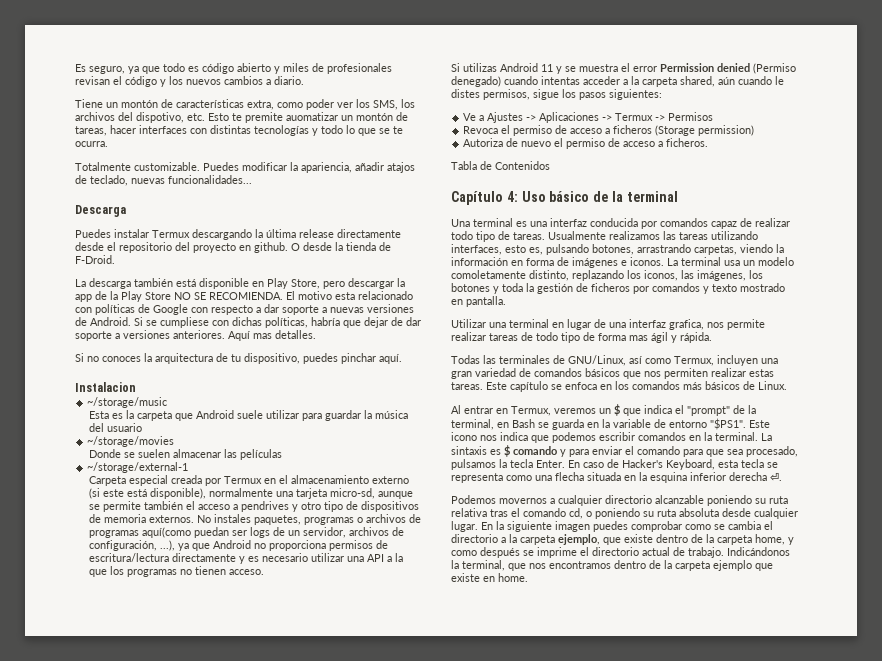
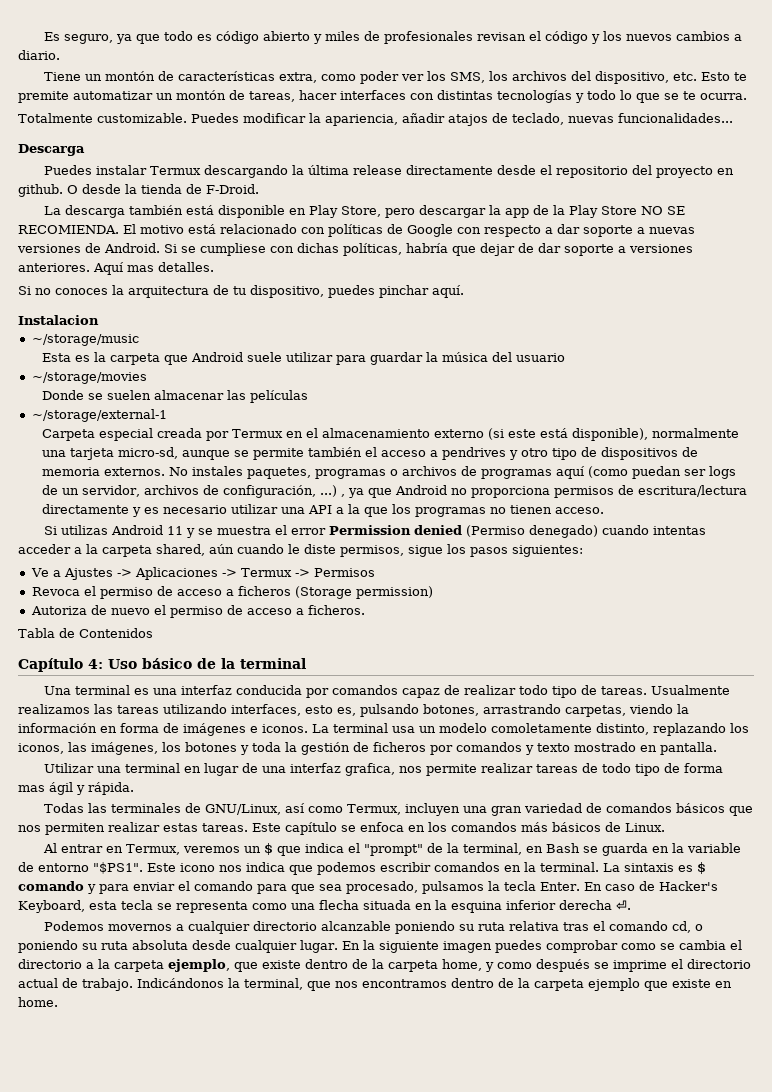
[136,112,184,123] dispotivo, -> [595,71,670,84] dispositivo,
[286,112,338,121] auomatizar -> [73,91,153,100] automatizar
[335,292,355,300] esta -> [188,224,216,234] está
[142,527,192,538] aquí(como -> [555,466,628,479] aquí (como
[160,540,176,551] ...), -> [319,485,345,497] ...) ,
[451,89,480,98] distes -> [304,544,336,554] diste

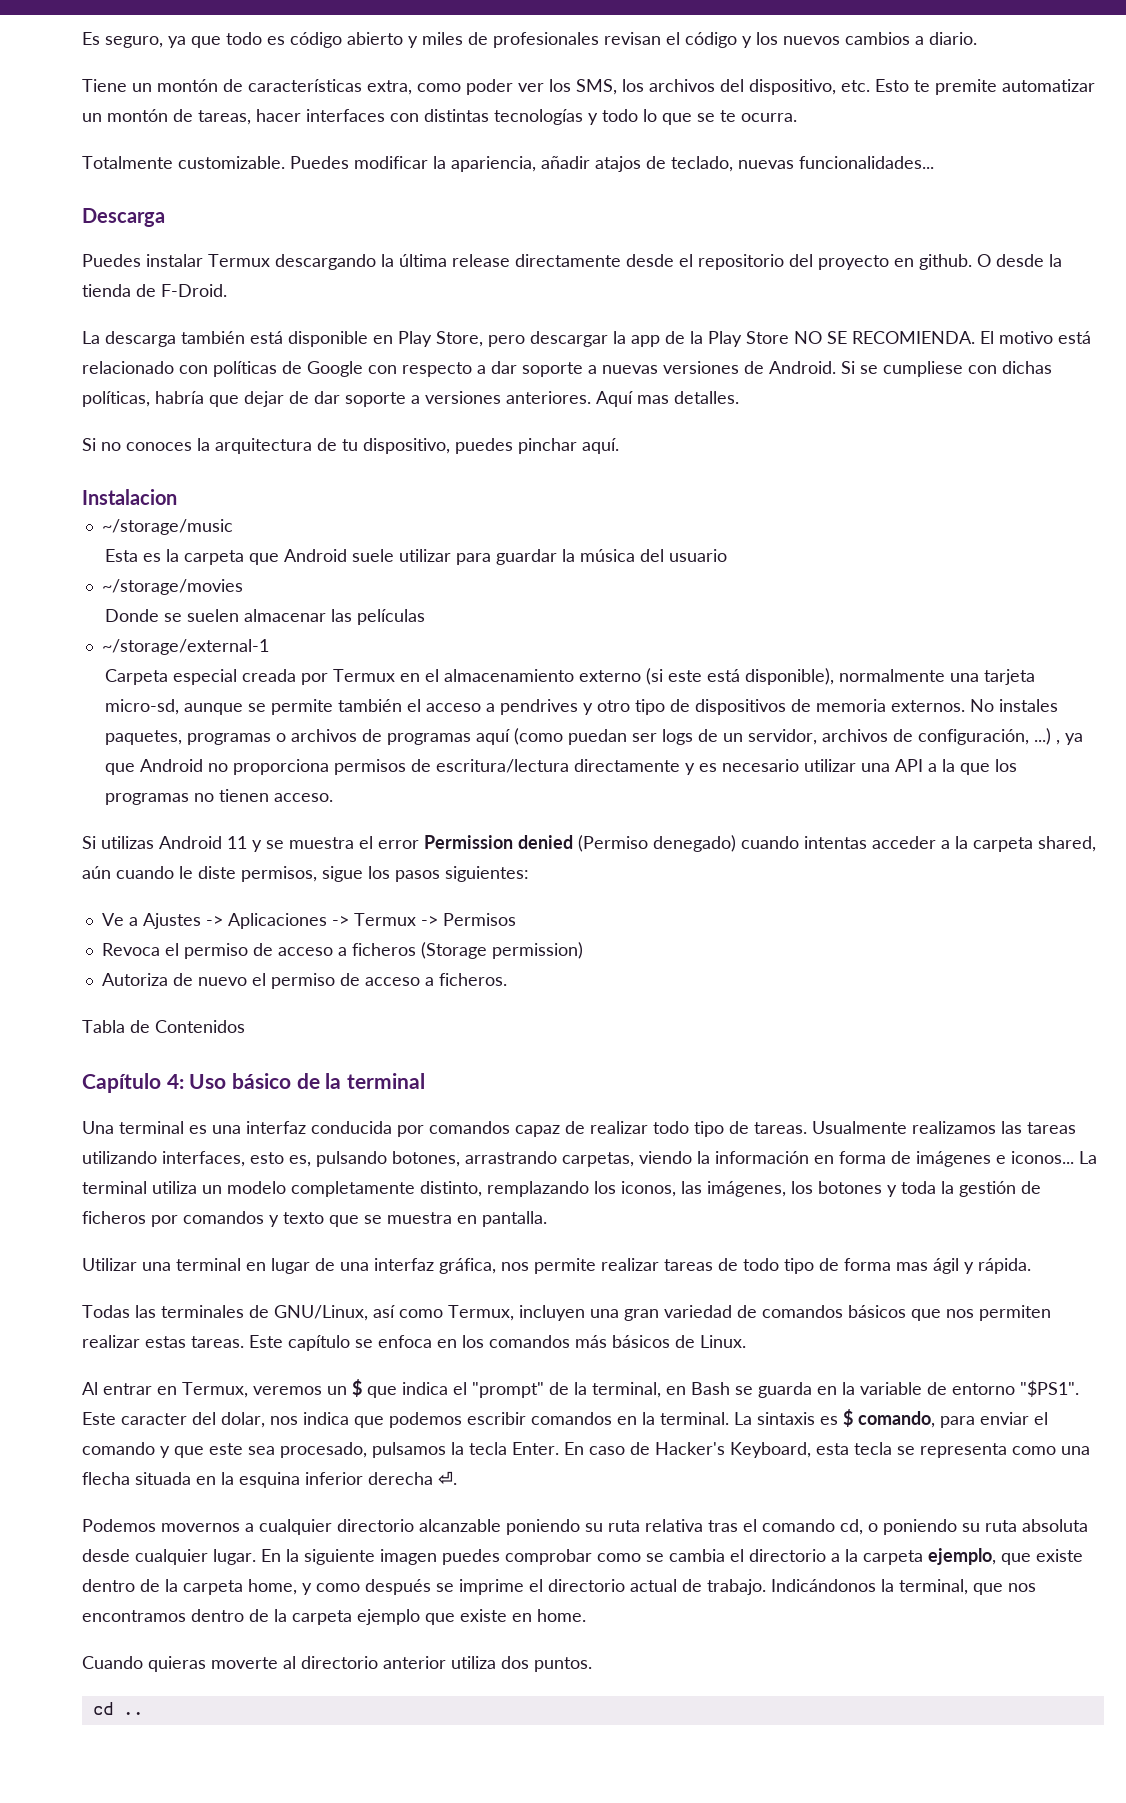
[262,724,308,733] iconos. -> [1011,1151,1074,1164] iconos...
[392,726,415,733] usa -> [152,1181,197,1194] utiliza
[491,723,726,736] comoletamente distinto, replazando -> [291,1181,589,1197] completamente distinto, remplazando
[574,742,636,752] mostrado -> [329,1212,452,1227] que se muestra
[345,763,396,776] grafica, -> [439,1258,496,1274] gráfica,
[180,863,215,872] icono -> [121,1412,265,1428] caracter del dolar,
[18,881,96,894] comando y -> [858,1411,935,1428] comando,
[257,884,315,894] para que -> [160,1443,243,1458] y que este
(58, 1002) none -> [82,1656,592,1672] [92,1702,143,1715] // Cuando quieras moverte al directorio anterior utiliza dos puntos. // cd ..

